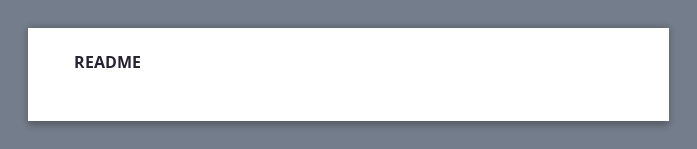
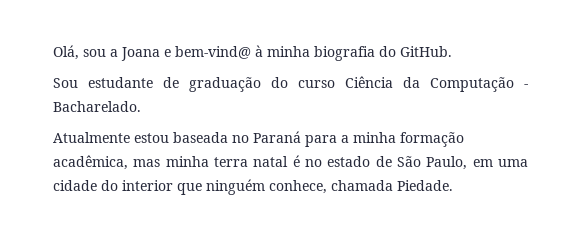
[74,56,141,68] README -> [53,45,452,61] [53,76,528,92] [53,101,141,112] [53,131,464,147] [53,155,528,170] [53,179,453,195] Olá, sou a Joana e bem-vind@ à minha biografia do GitHub. // Sou estudante de graduação do curso Ciência da Computação - Bacharelado. // Atualmente estou baseada no Paraná para a minha formação acadêmica, mas minha terra natal é no estado de São Paulo, em uma cidade do interior que ninguém conhece, chamada Piedade.

